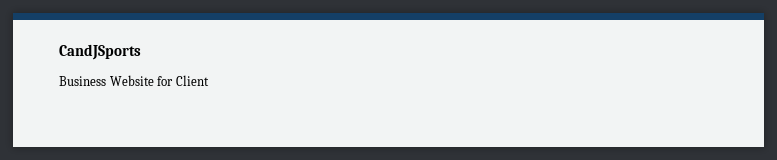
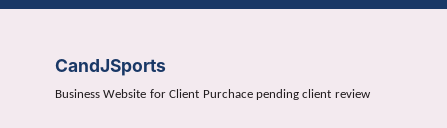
(209, 80) none -> [202,89,371,100] Purchace pending client review

